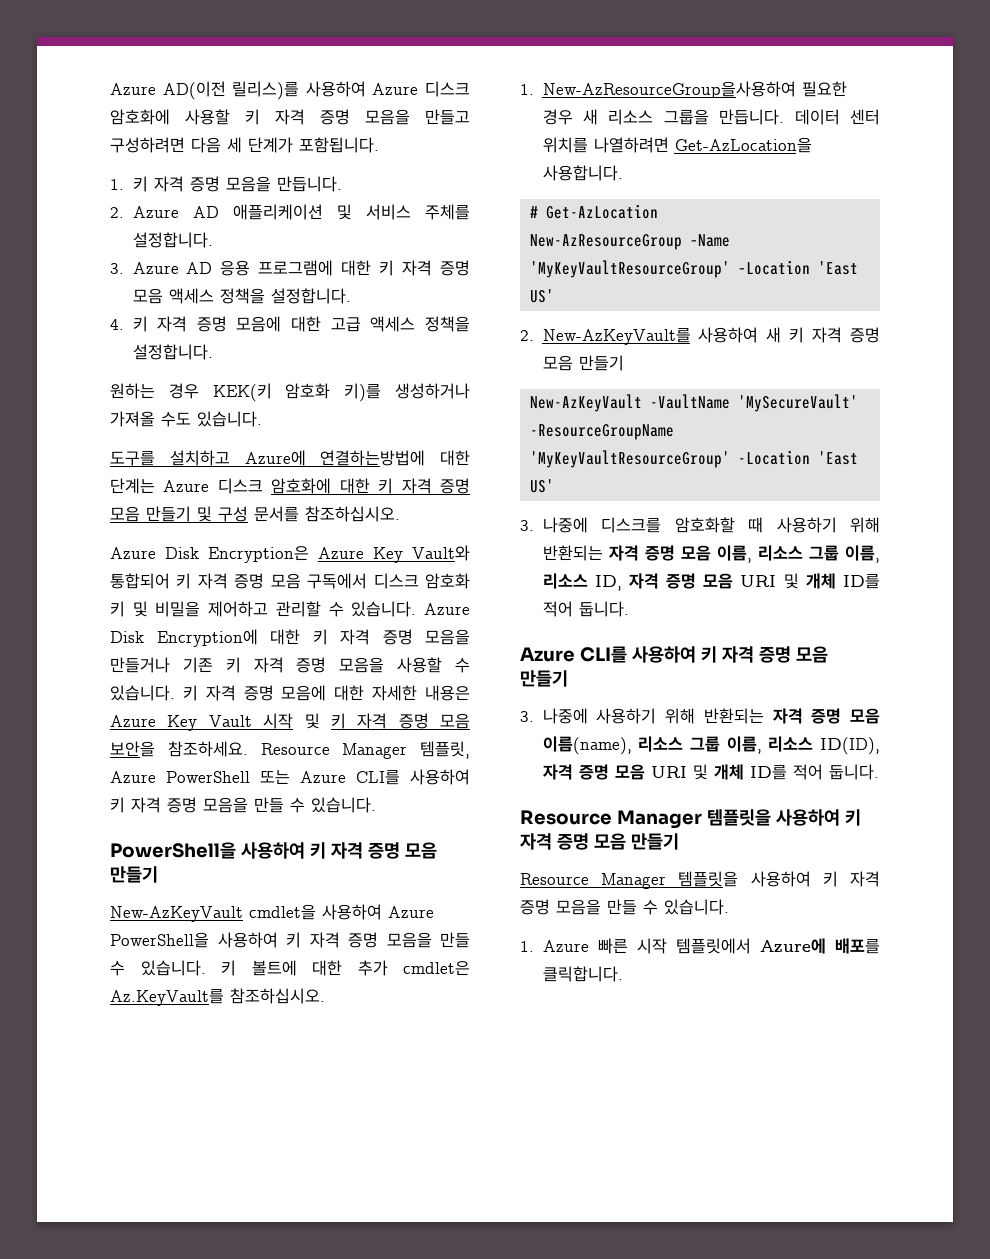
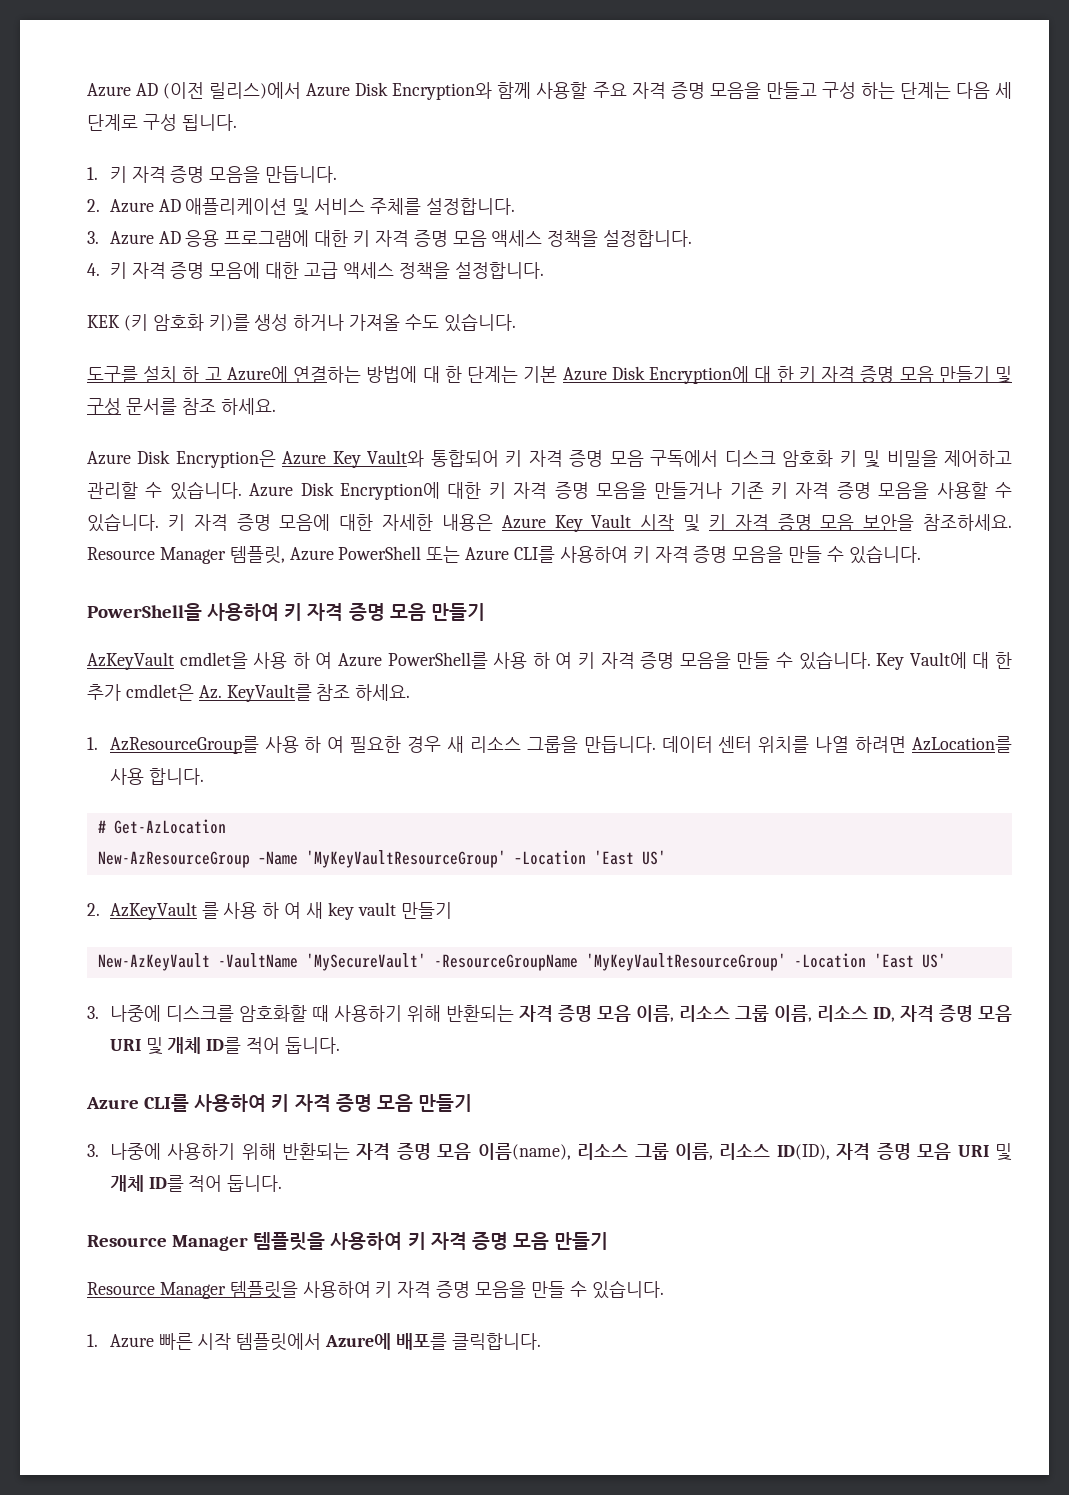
[110,81,470,100] [110,109,470,125] [110,137,379,153] Azure AD(이전 릴리스)를 사용하여 Azure 디스크 암호화에 사용할 키 자격 증명 모음을 만들고 구성하려면 다음 세 단계가 포함됩니다. -> [87,82,1012,100] [87,114,237,131] Azure AD (이전 릴리스)에서 Azure Disk Encryption와 함께 사용할 주요 자격 증명 모음을 만들고 구성 하는 단계는 다음 세 단계로 구성 됩니다.
[110,383,471,402] [110,411,262,427] [110,450,470,466] [110,478,370,494] 원하는 경우 KEK(키 암호화 키)를 생성하거나 가져올 수도 있습니다. // 도구를 설치하고 Azure에 연결하는방법에 대한 단계는 Azure 디스크 암호화에 대한 -> [87,313,516,332] [87,366,794,384] KEK (키 암호화 키)를 생성 하거나 가져올 수도 있습니다. // 도구를 설치 하 고 Azure에 연결하는 방법에 대 한 단계는 기본 Azure Disk Encryption에 대 한
[305,506,400,522] 참조하십시오. -> [181,398,276,415] 참조 하세요.
[110,904,434,922] [110,932,470,948] [110,960,470,976] [110,988,325,1006] [520,81,796,98] New-AzKeyVault cmdlet을 사용하여 Azure PowerShell을 사용하여 키 자격 증명 모음을 만들 수 있습니다. 키 볼트에 대한 추가 cmdlet은 Az.KeyVault를 참조하십시오. // 1. New-AzResourceGroup을사용하여 -> [87,651,1013,670] [87,684,411,702] [87,736,345,754] AzKeyVault cmdlet을 사용 하 여 Azure PowerShell를 사용 하 여 키 자격 증명 모음을 만들 수 있습니다. Key Vault에 대 한 추가 cmdlet은 Az. KeyVault를 참조 하세요. // 1. AzResourceGroup를 사용 하 여
[593,137,812,153] [542,165,623,181] 나열하려면 Get-AzLocation을 사용합니다. -> [815,736,1013,753] [109,768,204,785] 나열 하려면 AzLocation를 사용 합니다.
[542,327,880,345] [542,355,573,371] New-AzKeyVault를 사용하여 새 키 자격 증명 모음 -> [109,902,396,920] AzKeyVault 를 사용 하 여 새 key vault

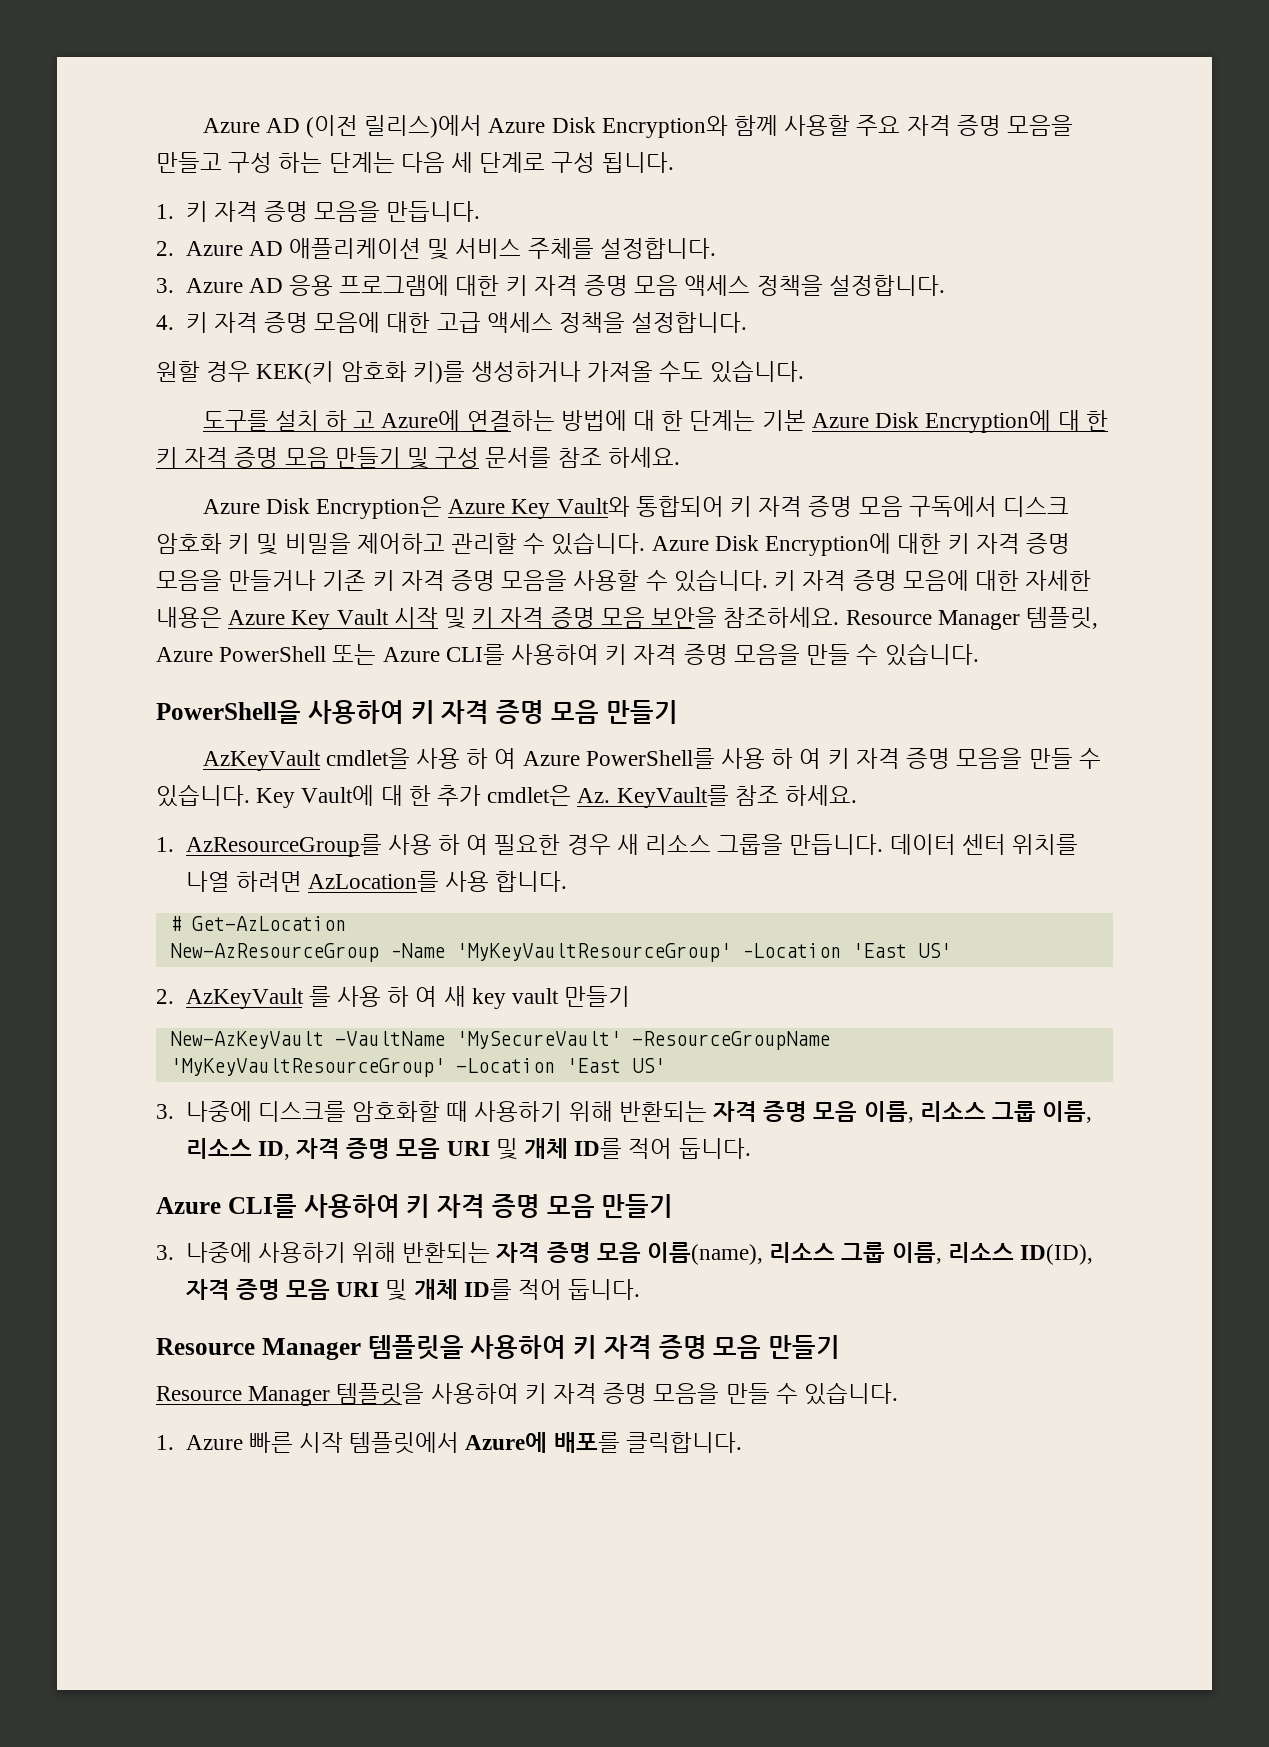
[87,314,345,331] KEK (키 암호화 키)를 생성 하거나 -> [156,361,582,384] 원할 경우 KEK(키 암호화 키)를 생성하거나

